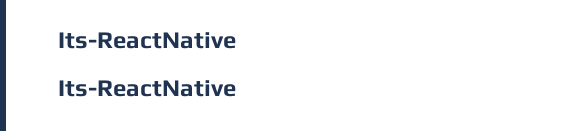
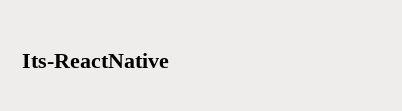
[58,32,236,49] [58,80,236,97] Its-ReactNative // Its-ReactNative -> [22,53,169,68] Its-ReactNative

